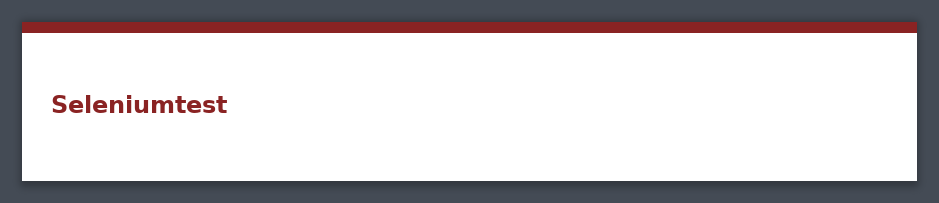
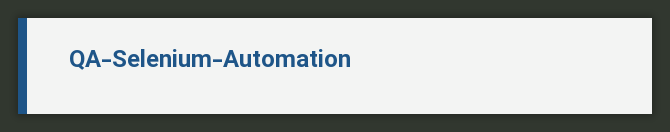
[51,95,227,113] Seleniumtest -> [69,49,351,70] QA-Selenium-Automation

